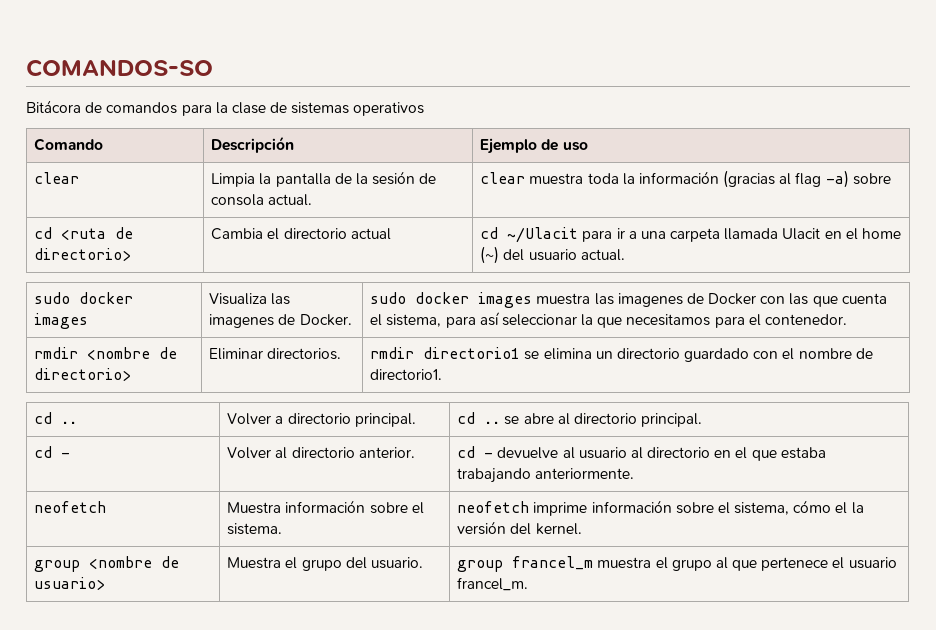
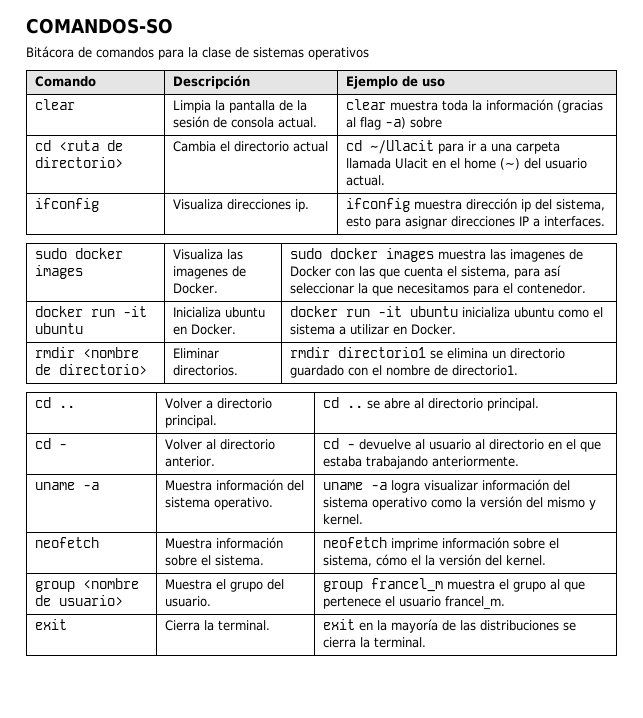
(625, 255) none -> [34,198,99,212] [172,199,309,212] [345,198,605,212] [345,216,605,229] // ifconfig | Visualiza direcciones ip. | ifconfig muestra dirección ip del sistema, esto para asignar direcciones IP a interfaces.
(847, 319) none -> [34,306,147,317] [34,323,83,334] [172,307,265,318] [172,324,236,335] [289,306,603,318] [289,324,456,335] // docker run -it ubuntu | Inicializa ubuntu en Docker. | docker run -it ubuntu inicializa ubuntu como el sistema a utilizar en Docker.
(635, 473) none -> [34,482,99,490] [164,479,304,491] [164,497,273,510] [322,479,570,493] [322,496,596,510] [322,514,363,525] // uname -a | Muestra información del sistema operativo. | uname -a logra visualizar información del sistema operativo como la versión del mismo y kernel.
(529, 584) none -> [34,619,67,630] [164,620,270,631] [322,619,576,633] [322,637,426,648] // exit | Cierra la terminal. | exit en la mayoría de las distribuciones se cierra la terminal.

